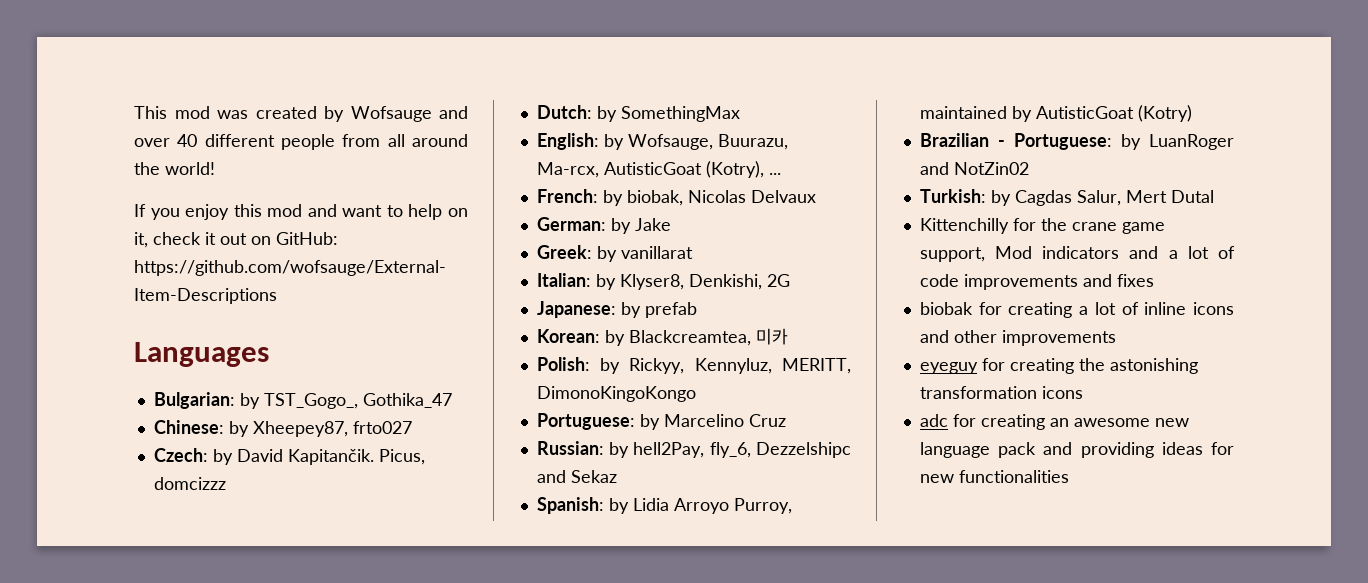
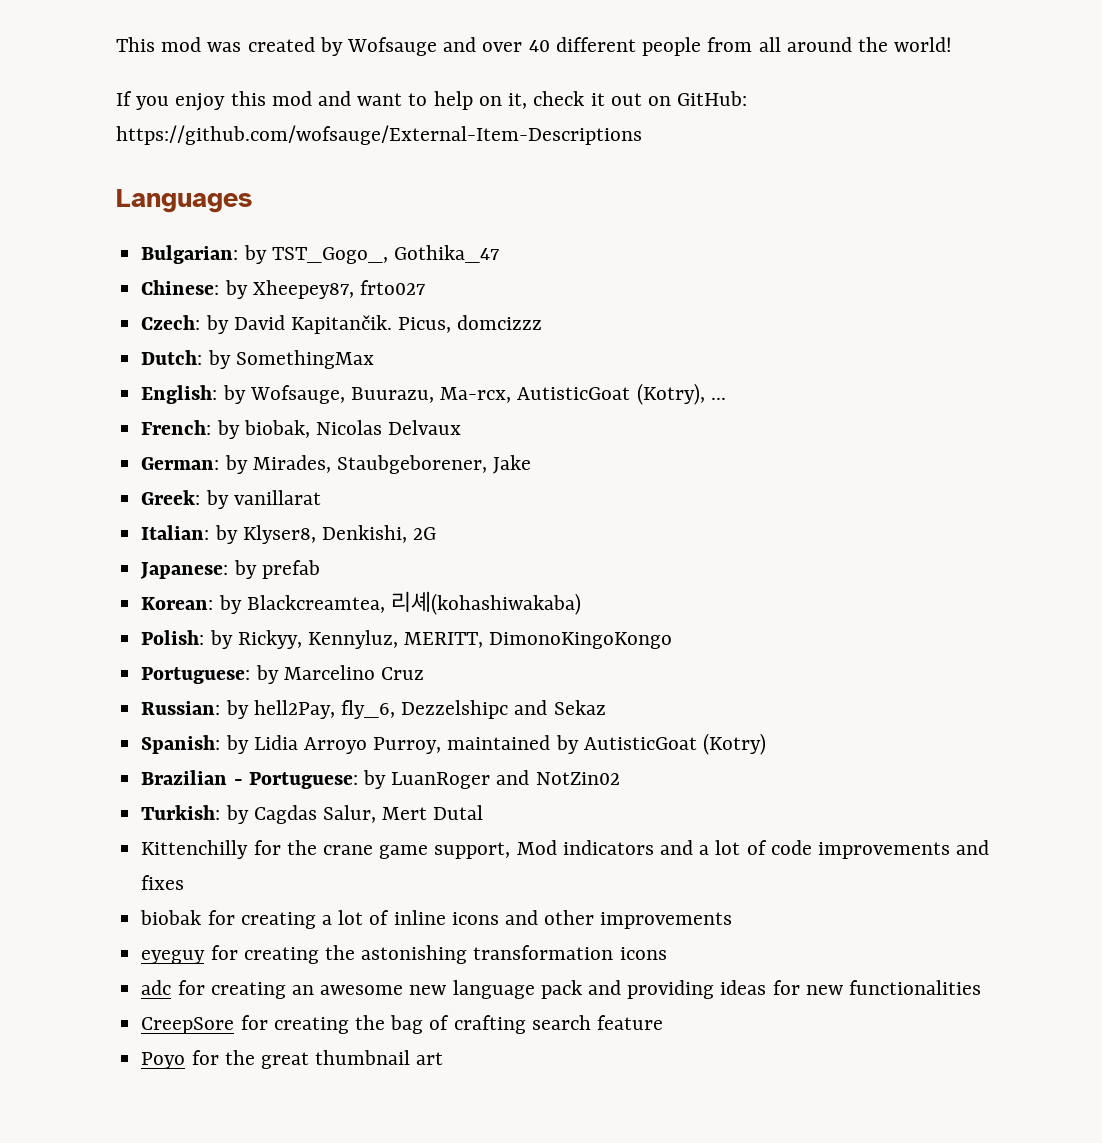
(631, 226) none -> [252,455,487,474] Mirades, Staubgeborener,
[755,328,788,345] 미카 -> [390,591,581,615] 리셰(kohashiwakaba)
(1069, 476) none -> [141,1015,663,1034] [141,1050,444,1069] // CreepSore for creating the bag of crafting search feature // Poyo for the great thumbnail art

